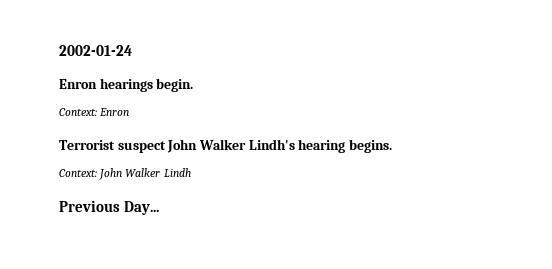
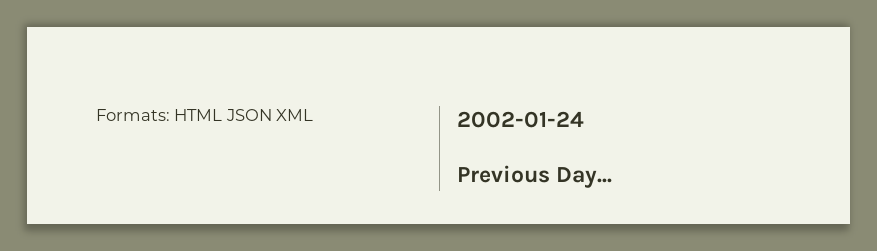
[59,45,132,56] [59,78,194,92] [59,108,130,116] [59,139,392,153] [59,168,191,180] 2002-01-24 // Enron hearings begin. // Context: Enron // Terrorist suspect John Walker Lindh's hearing begins. // Context: John Walker Lindh -> [96,109,314,121] [457,111,584,128] Formats: HTML JSON XML // 2002-01-24

